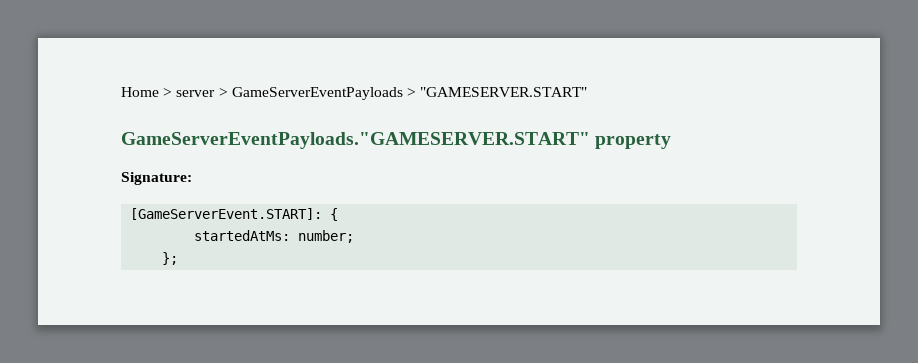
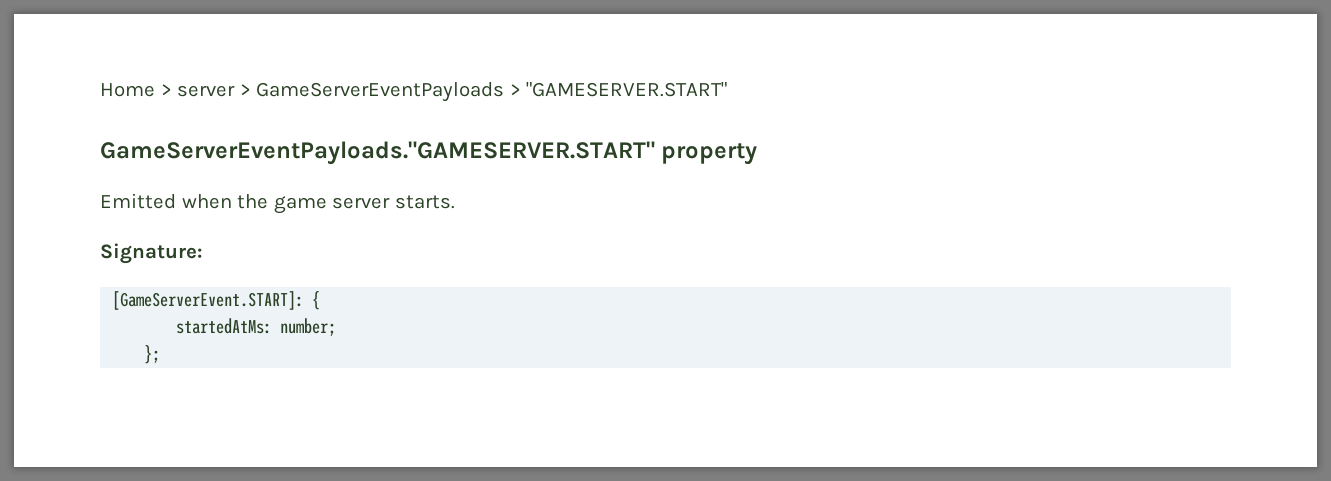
(672, 141) none -> [100,193,455,214] // Emitted when the game server starts.

